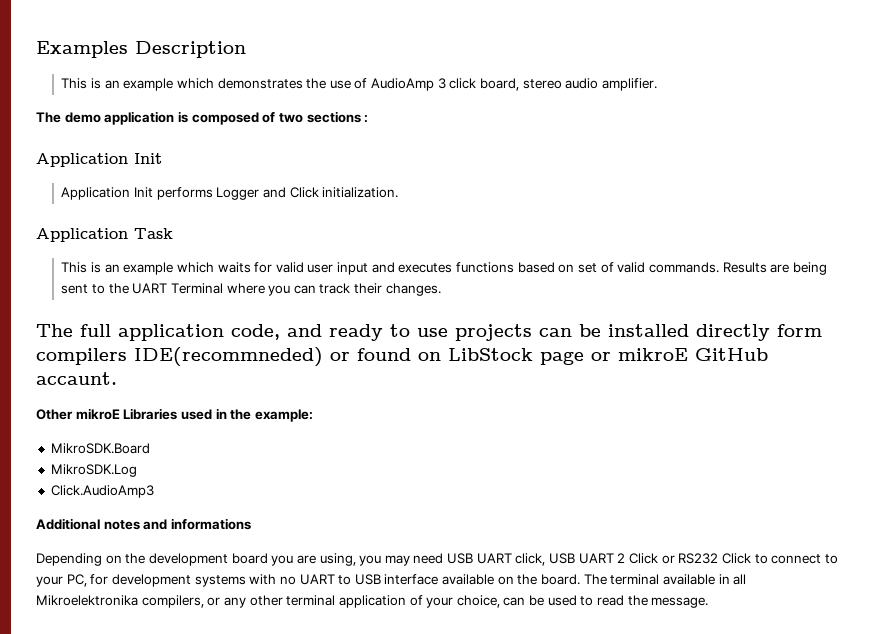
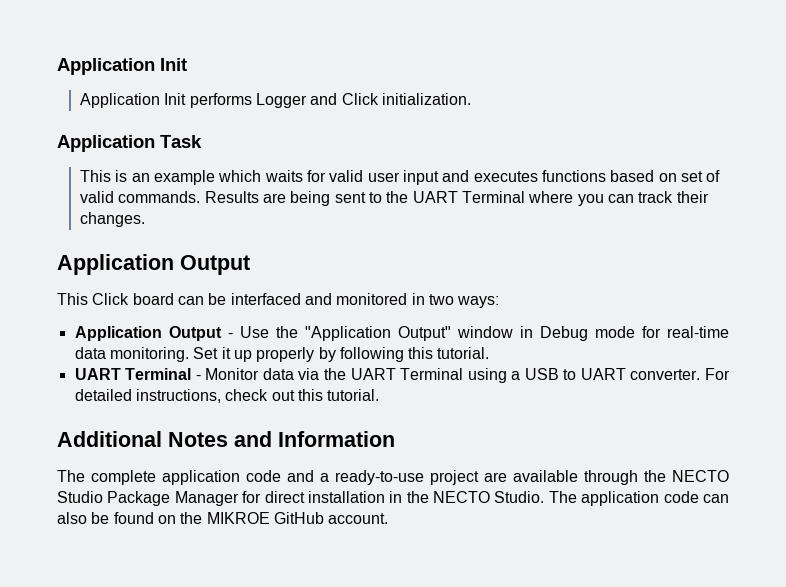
[36,41,246,58] [61,78,657,91] [36,111,369,125] Examples Description // This is an example which demonstrates the use of AudioAmp 3 click board, stereo audio amplifier. // The demo application is composed of two sections : // -> (57, 66) none
[36,324,822,341] [36,347,768,367] [36,372,117,385] [36,408,313,422] [50,443,150,454] [50,464,137,477] [50,485,154,498] [36,518,251,530] [36,553,838,566] [36,574,747,587] [36,595,709,608] The full application code, and ready to use projects can be installed directly form compilers IDE(recommneded) or found on LibStock page or mikroE GitHub accaunt. // Other mikroE Libraries used in the example: // MikroSDK.Board // MikroSDK.Log // Click.AudioAmp3 // Additional notes and informations // Depending on the development board you are using, you may need USB UART click, USB UART 2 Click or RS232 Click to connect to your PC, for development systems with no UART to USB interface available on the board. The terminal available in all Mikroelektronika compilers, or any other terminal application of your choice, can be used to read the message. -> [57,254,250,275] [57,293,500,308] [74,326,729,341] [74,347,490,362] [74,368,730,383] [74,389,380,403] [57,431,395,447] [57,470,729,485] [57,491,730,506] [57,512,389,524] Application Output // This Click board can be interfaced and monitored in two ways: // Application Output - Use the "Application Output" window in Debug mode for real-time data monitoring. Set it up properly by following this tutorial. // UART Terminal - Monitor data via the UART Terminal using a USB to UART converter. For detailed instructions, check out this tutorial. // Additional Notes and Information // The complete application code and a ready-to-use project are available through the NECTO Studio Package Manager for direct installation in the NECTO Studio. The application code can also be found on the MIKROE GitHub account.

